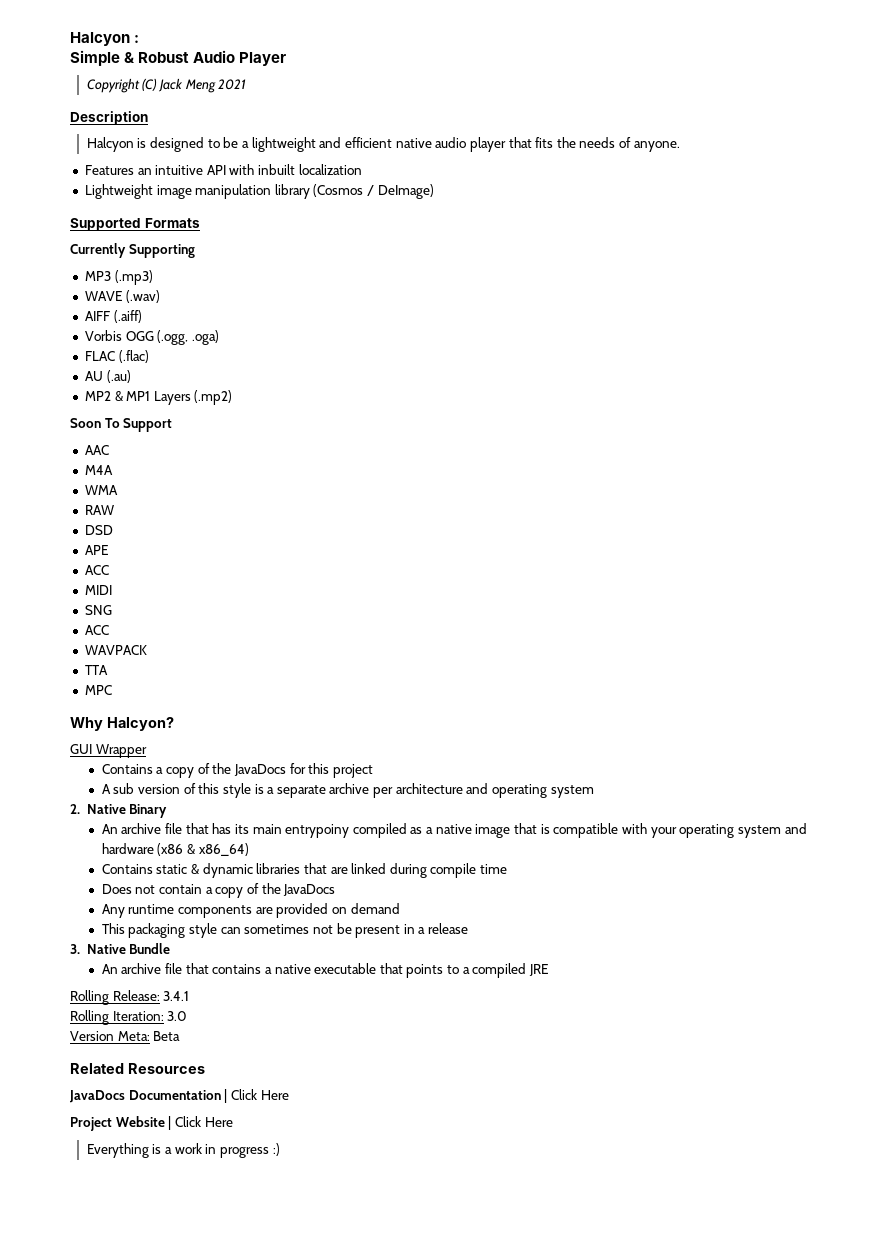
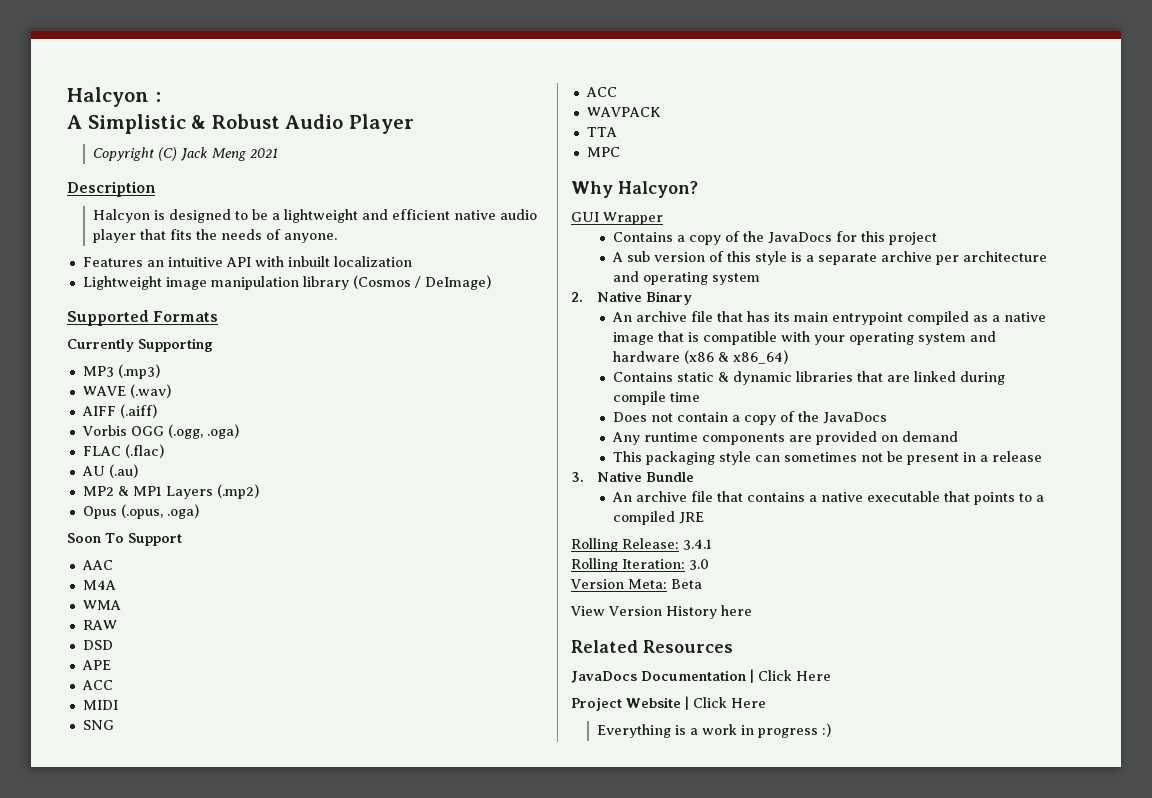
[70,50,120,66] Simple -> [67,114,186,134] A Simplistic
(233, 397) none -> [82,504,199,519] // Opus (.opus, .oga)
[285,824,350,838] entrypoiny -> [831,312,903,325] entrypoint
(181, 1036) none -> [570,605,752,619] // View Version History here

